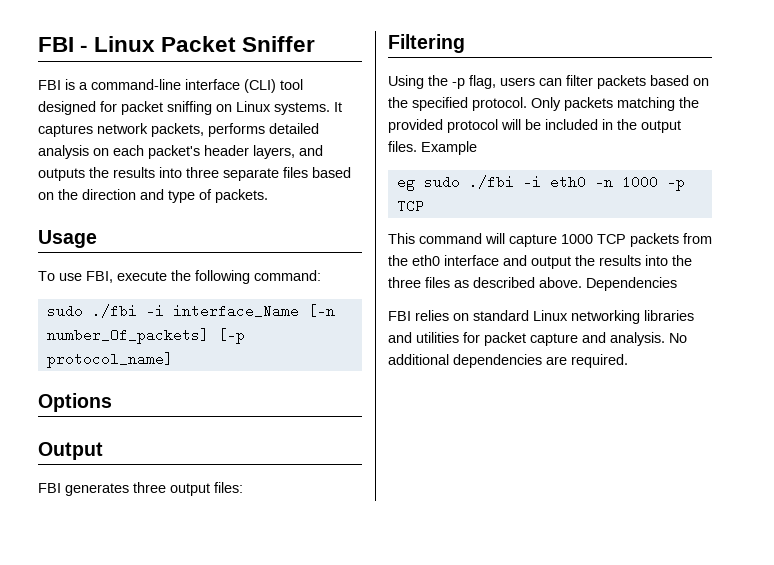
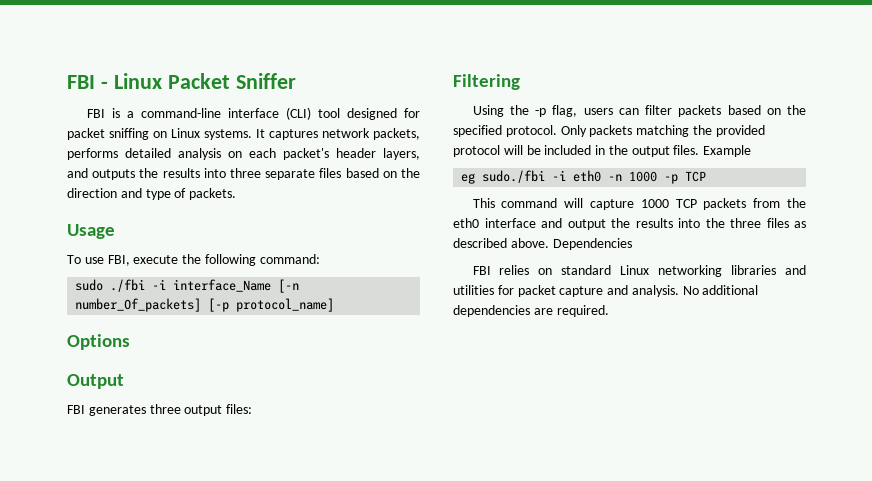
[423,175,514,189] sudo ./fbi -> [482,170,546,183] sudo./fbi

